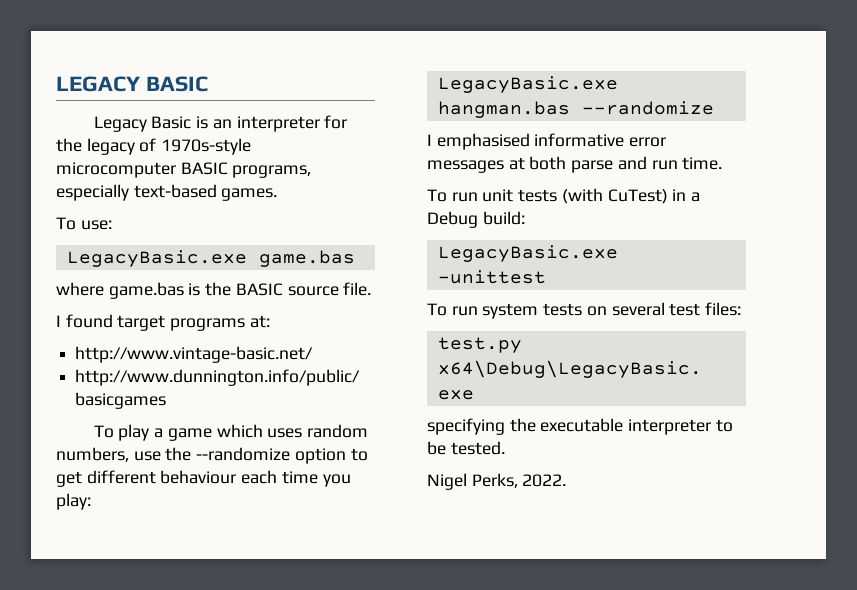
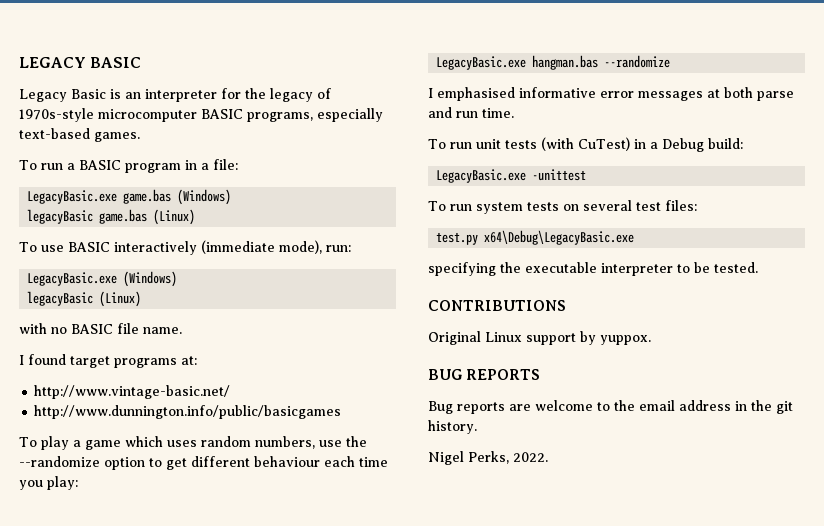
[80,220,112,230] [66,250,355,267] [56,282,372,299] use: // LegacyBasic.exe game.bas // where game.bas is the BASIC source file. -> [40,159,238,173] [27,189,232,205] [27,209,196,225] [19,240,351,255] [27,271,178,287] [27,291,142,307] [19,323,182,334] run a BASIC program in a file: // LegacyBasic.exe game.bas (Windows) // legacyBasic game.bas (Linux) // To use BASIC interactively (immediate mode), run: // LegacyBasic.exe (Windows) // legacyBasic (Linux) // with no BASIC file name.
(505, 448) none -> [428,300,566,311] [428,331,651,345] [428,369,541,380] [428,400,793,414] [428,420,477,434] // CONTRIBUTIONS // Original Linux support by yuppox. // BUG REPORTS // Bug reports are welcome to the email address in the git history.

